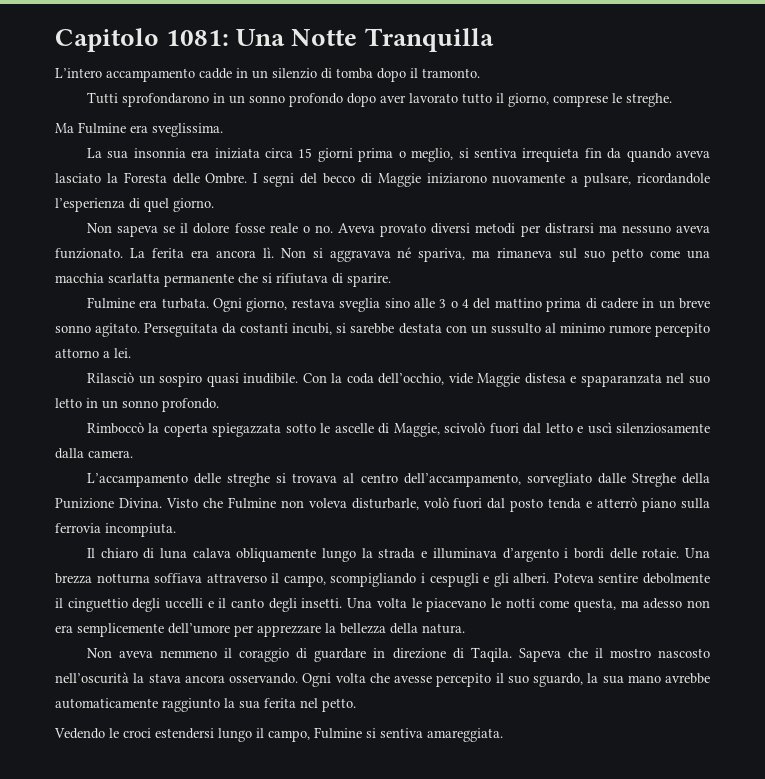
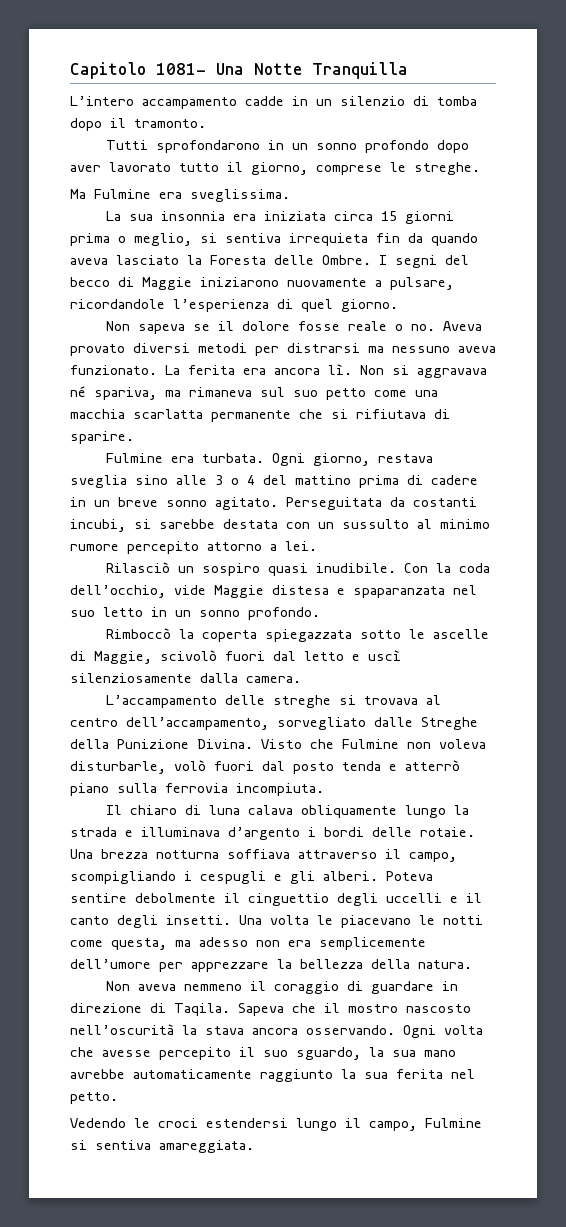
[166,30,230,46] 1081: -> [156,63,206,75] 1081-

